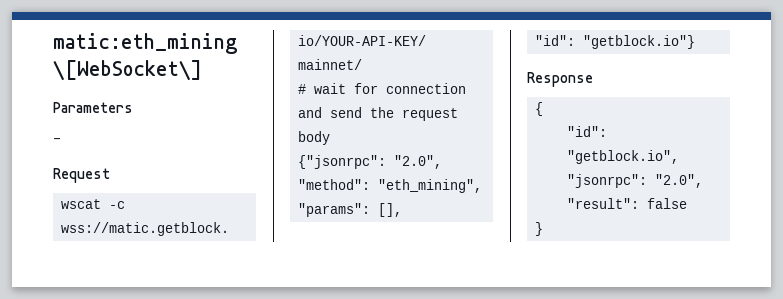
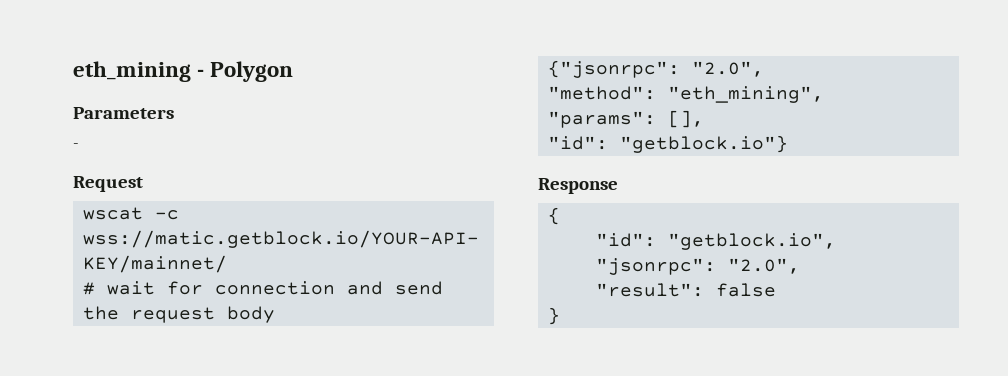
[53,33,237,54] [53,60,202,81] matic:eth_mining \[WebSocket\] -> [73,61,294,82] eth_mining - Polygon

